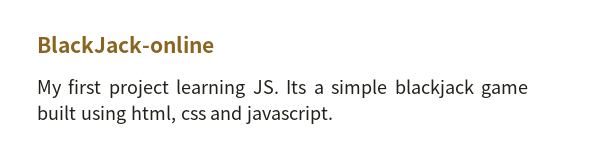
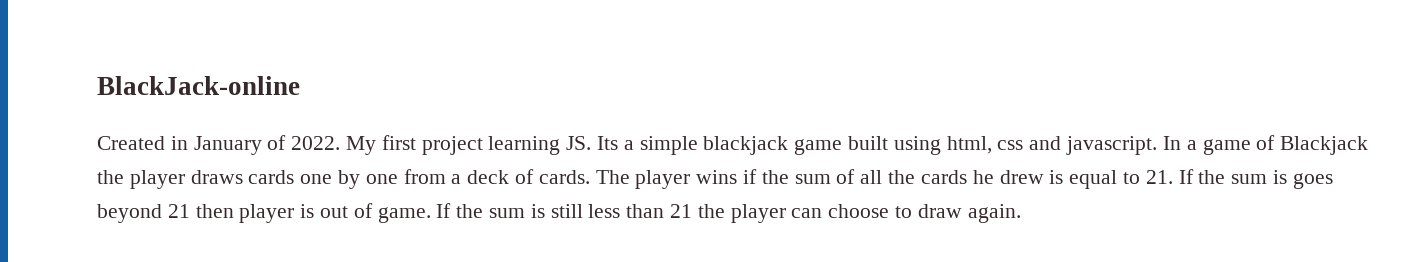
(214, 44) none -> [97,135,341,155] Created in January of 2022.
(334, 114) none -> [1162,135,1369,155] [97,169,1333,189] [97,203,1021,223] In a game of Blackjack the player draws cards one by one from a deck of cards. The player wins if the sum of all the cards he drew is equal to 21. If the sum is goes beyond 21 then player is out of game. If the sum is still less than 21 the player can choose to draw again.

